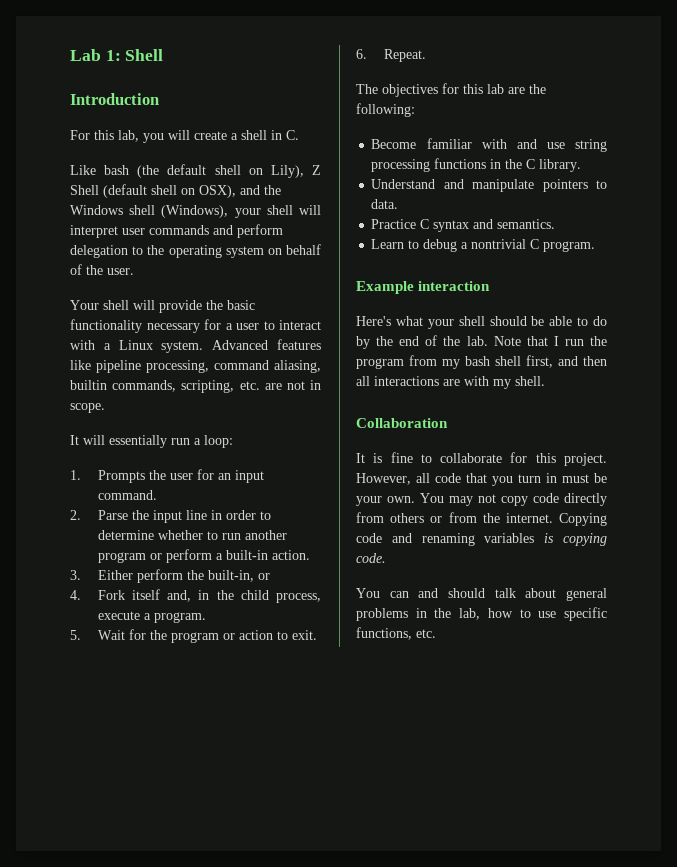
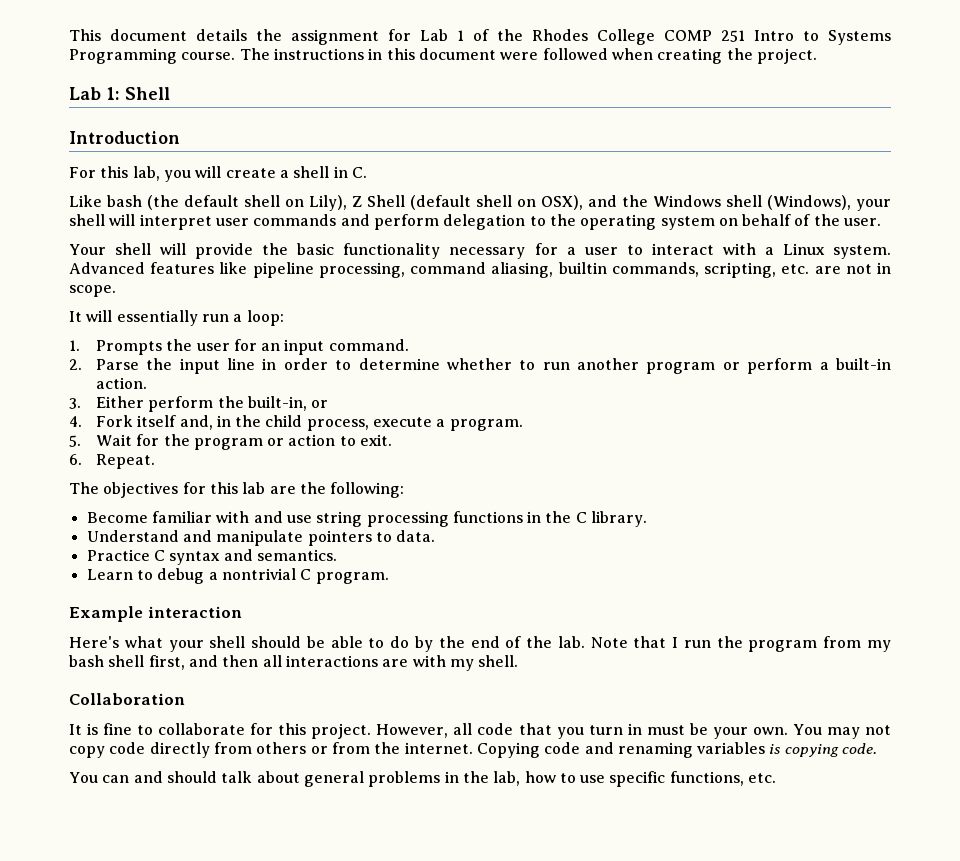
(70, 55) none -> [69,29,891,45] [69,48,817,64] This document details the assignment for Lab 1 of the Rhodes College COMP 251 Intro to Systems Programming course. The instructions in this document were followed when creating the project. //

